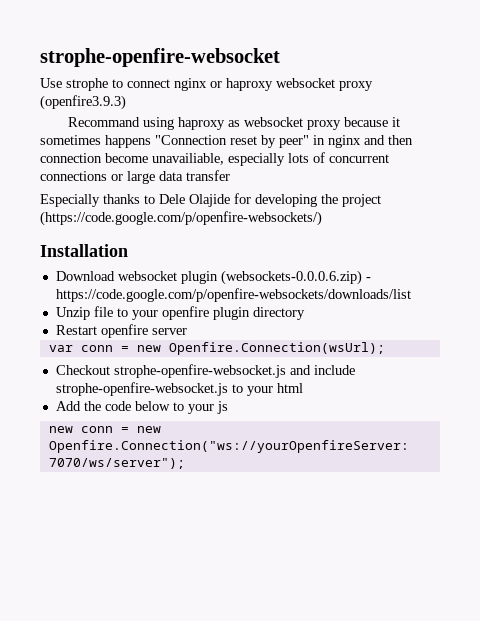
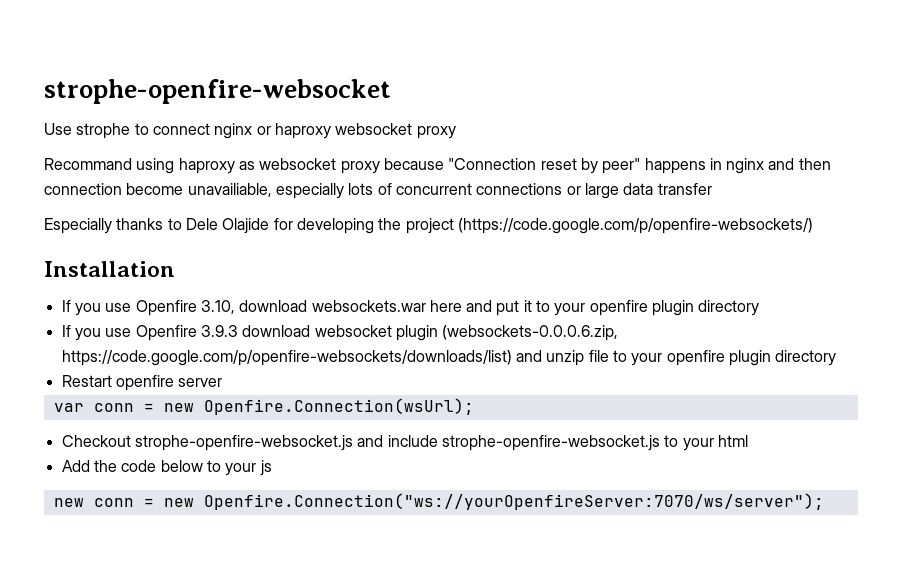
[40,95,126,110] (openfire3.9.3) -> (456, 132) none
[392,117,401,127] [40,135,151,148] it sometimes happens -> (444, 164) none
(309, 141) none -> [644,158,706,174] happens
[55,270,371,285] [55,288,411,302] [55,307,90,320] Download websocket plugin (websockets-0.0.0.6.zip) - https://code.google.com/p/openfire-websockets/downloads/list // Unzip -> [61,300,760,316] [61,325,619,341] [61,350,585,366] If you use Openfire 3.10, download websockets.war here and put it to your openfire plugin directory // If you use Openfire 3.9.3 download websocket plugin (websockets-0.0.0.6.zip, https://code.google.com/p/openfire-websockets/downloads/list) and unzip

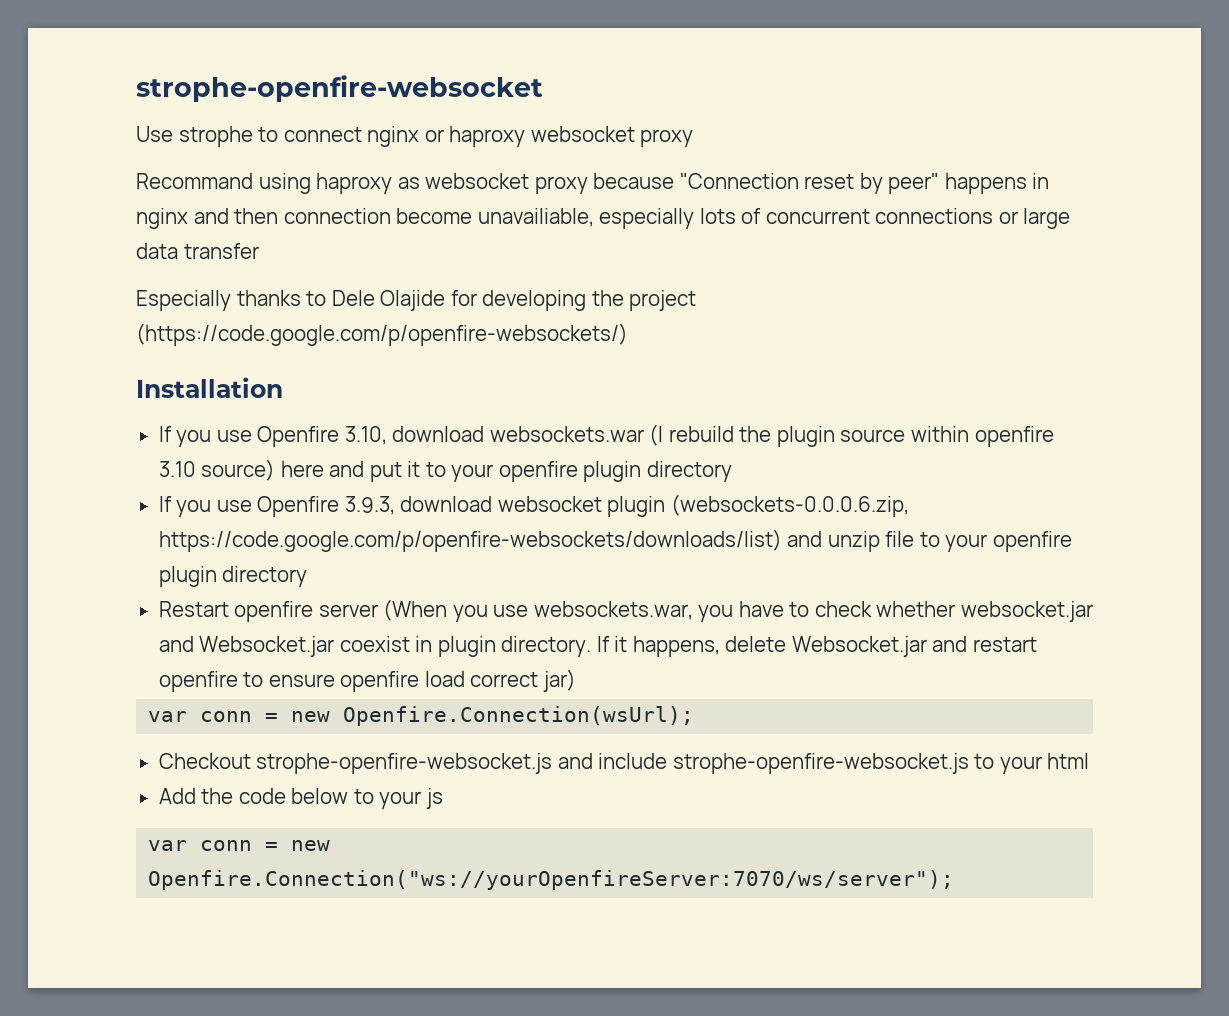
(426, 306) none -> [649,424,1054,447] [158,459,276,481] (I rebuild the plugin source within openfire 3.10 source)
[200,325,238,337] 3.9.3 -> [344,496,395,515] 3.9.3,
(223, 382) none -> [383,599,1093,622] [158,636,1037,657] [158,669,576,692] (When you use websockets.war, you have to check whether websocket.jar and Websocket.jar coexist in plugin directory. If it happens, delete Websocket.jar and restart openfire to ensure openfire load correct jar)
[53,498,84,507] new -> [148,840,188,851] var

